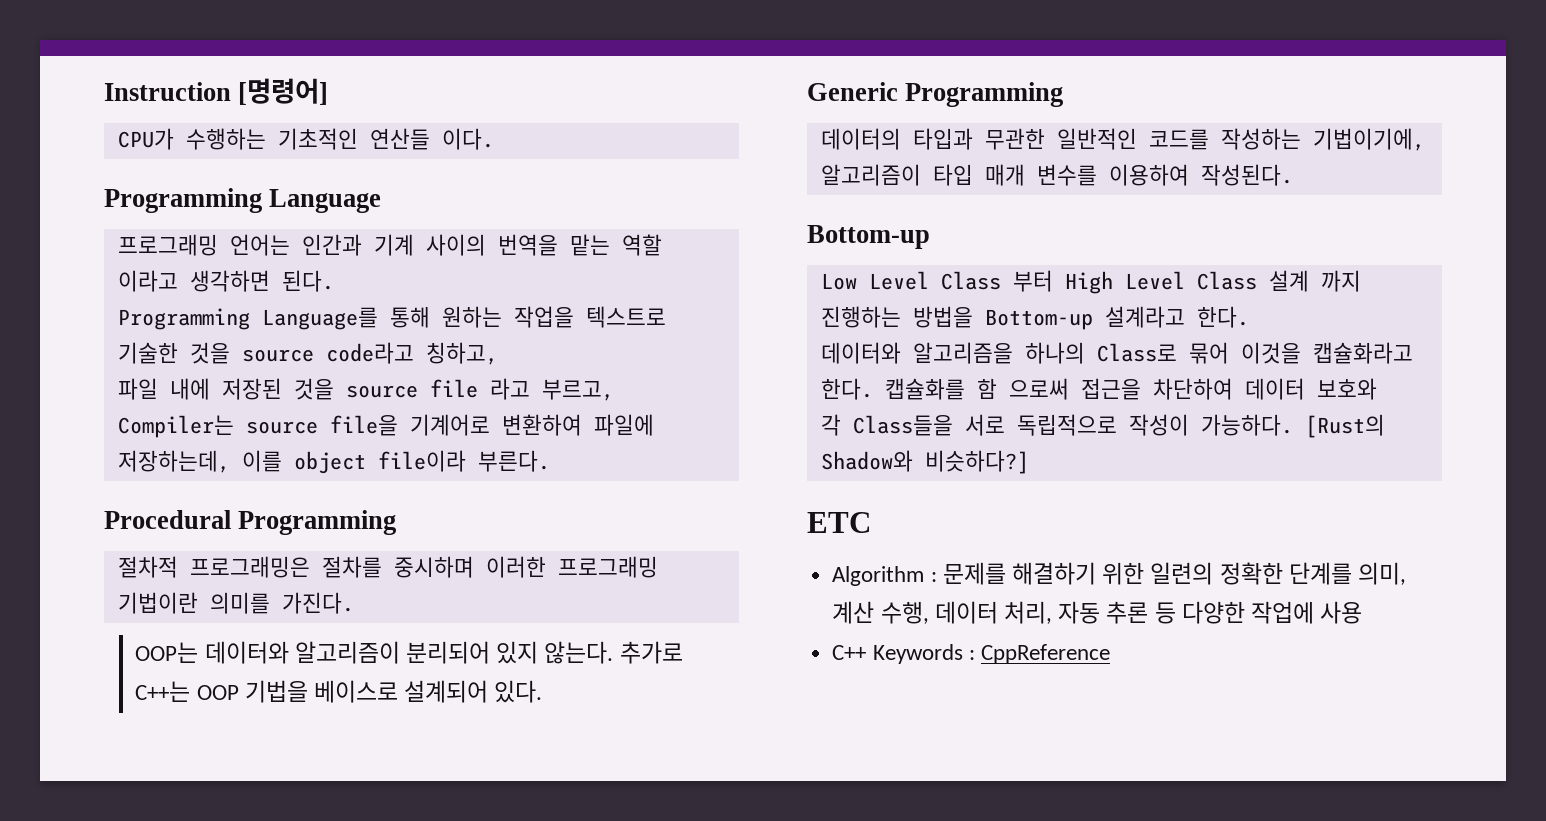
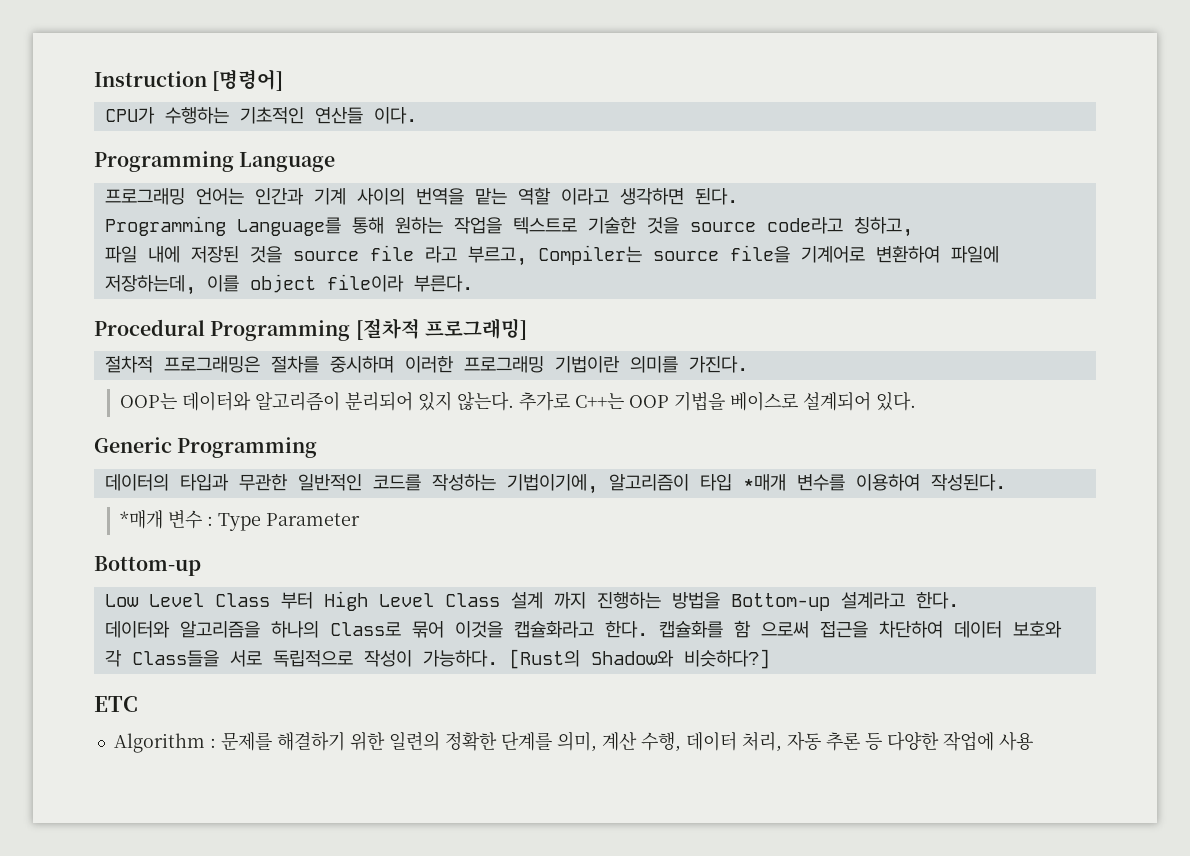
(397, 522) none -> [355,318,527,340] [절차적 프로그래밍]
[984,164,1025,186] 매개 -> [742,474,786,491] *매개
(1293, 175) none -> [119,510,360,531] // *매개 변수 : Type Parameter
[832,644,1110,664] // C++ Keywords : CppReference -> (1033, 741) none

